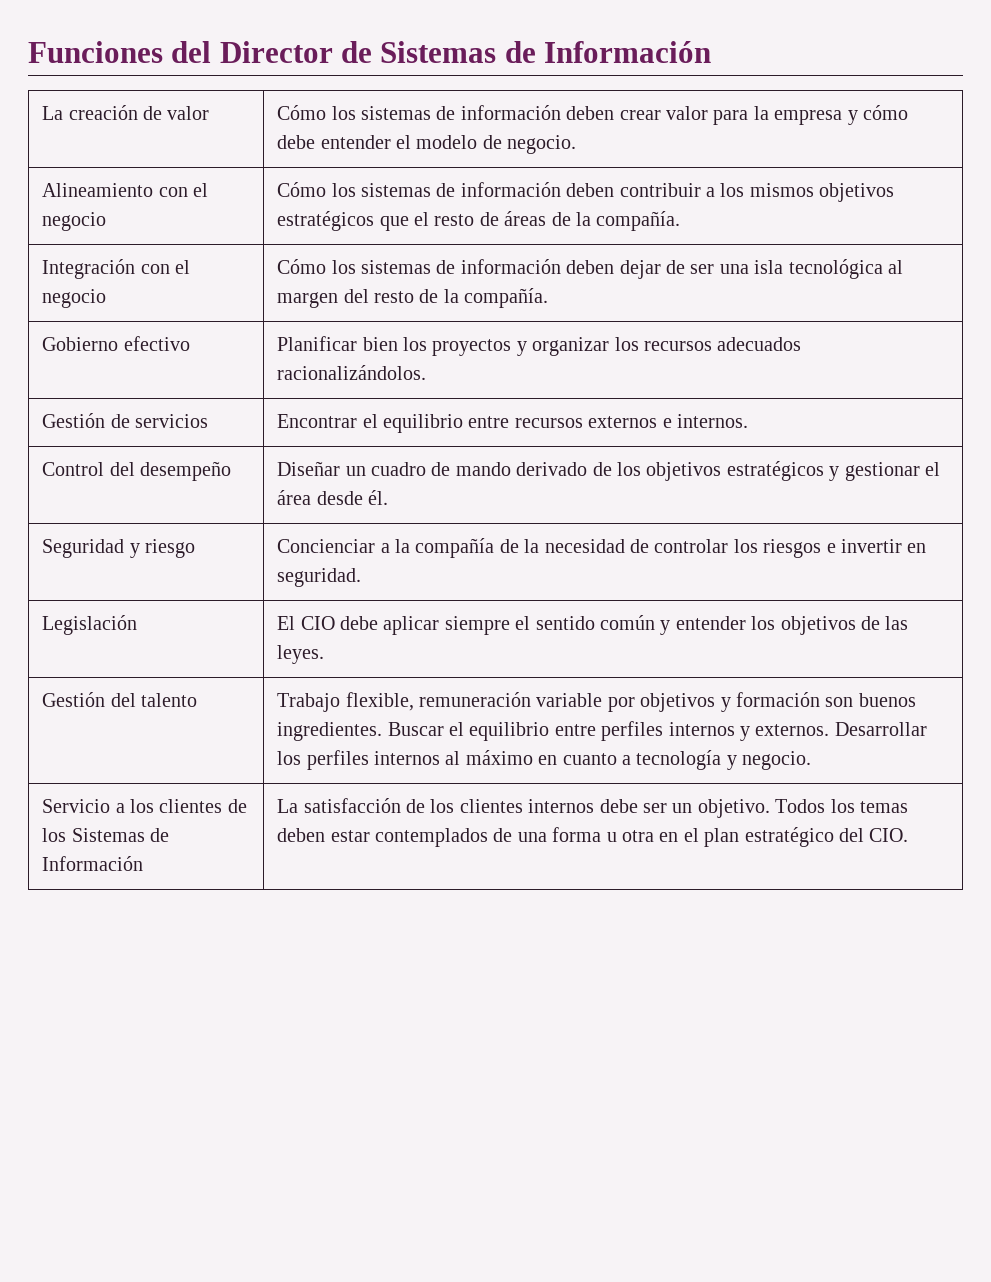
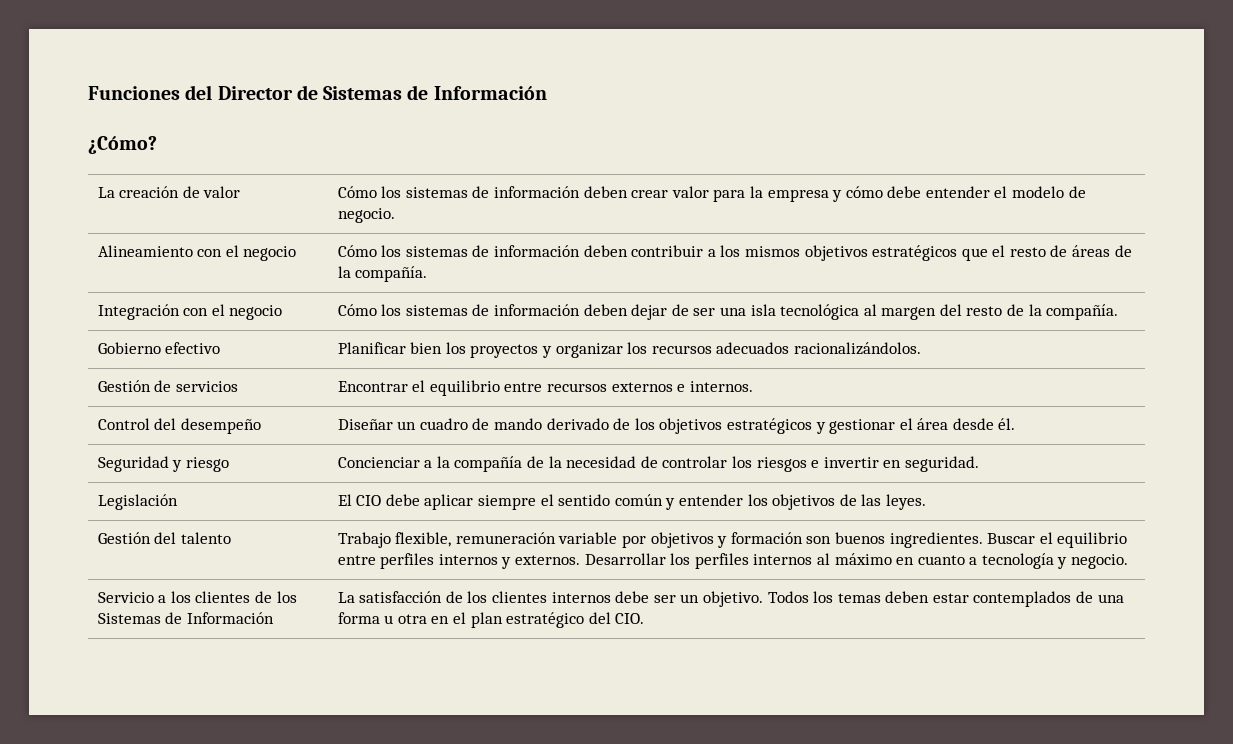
(712, 52) none -> [88,136,157,154] // ¿Cómo?

